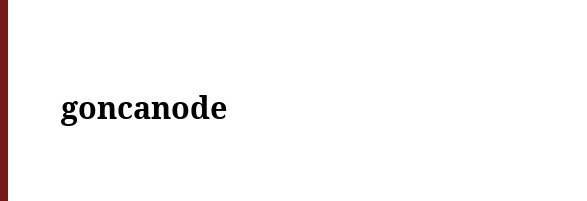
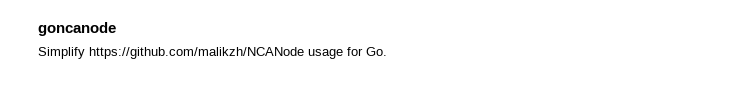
(227, 110) none -> [38,47,387,59] // Simplify https://github.com/malikzh/NCANode usage for Go.

